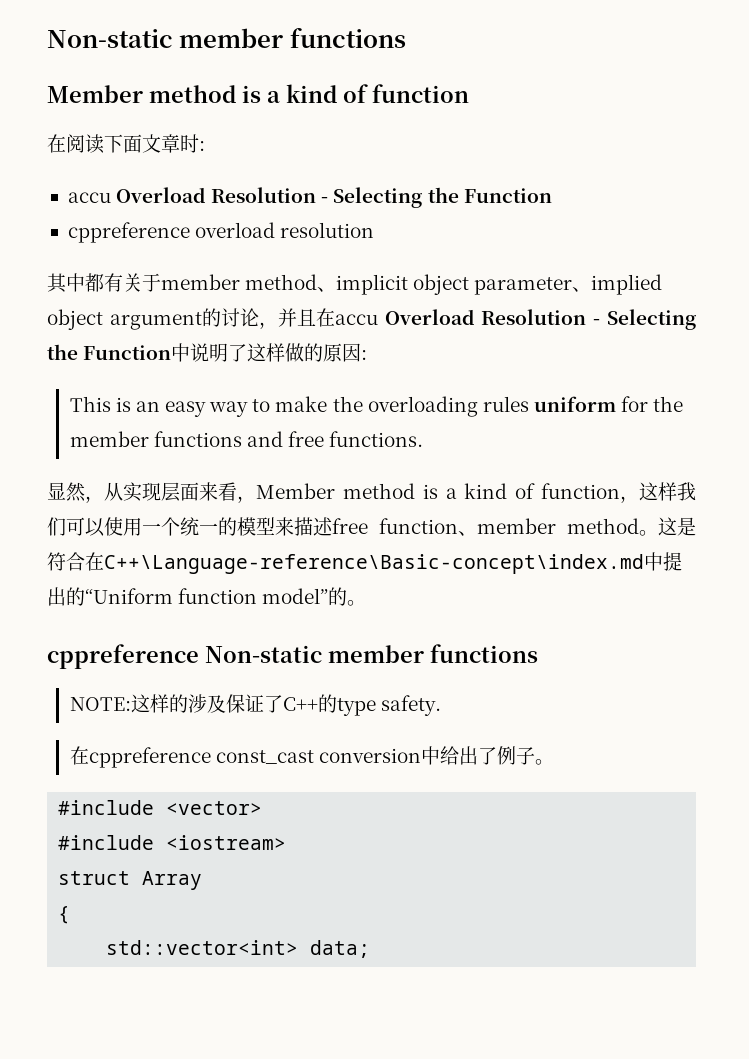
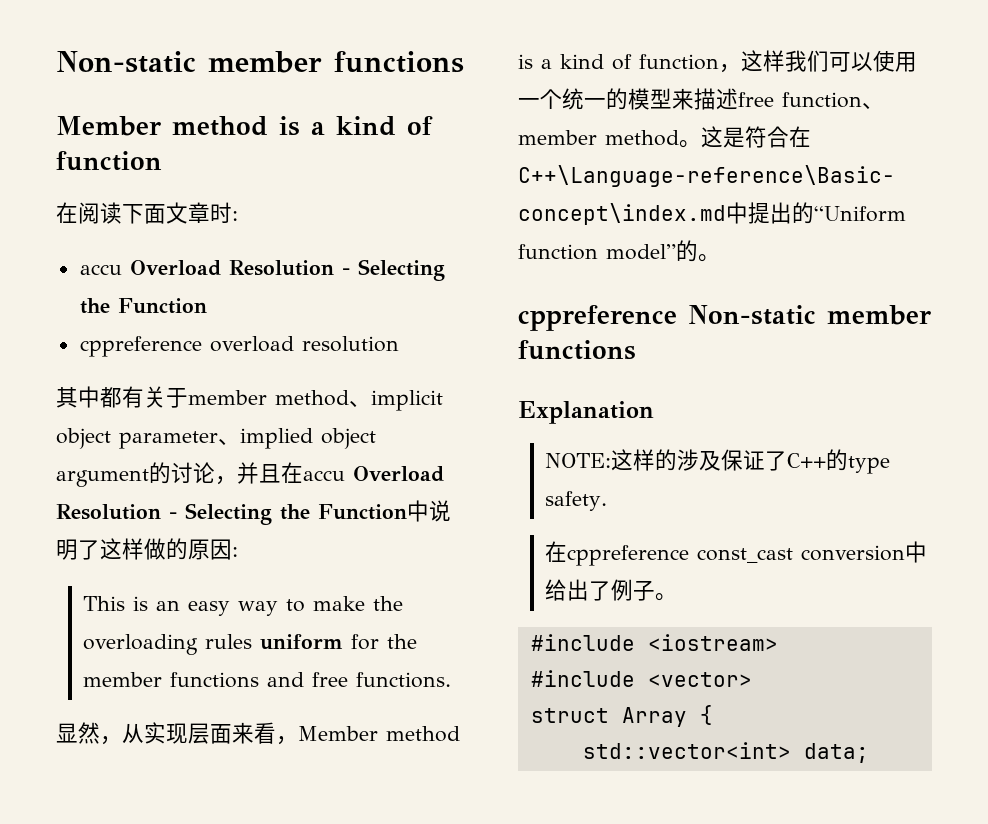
(538, 653) none -> [518,401,654,424] // Explanation
[166,801,263,815] [58,835,287,850] <vector> // #include <iostream> -> [647,634,778,651] [530,670,752,687] <iostream> // #include <vector>
(203, 880) // -> (687, 717) none

